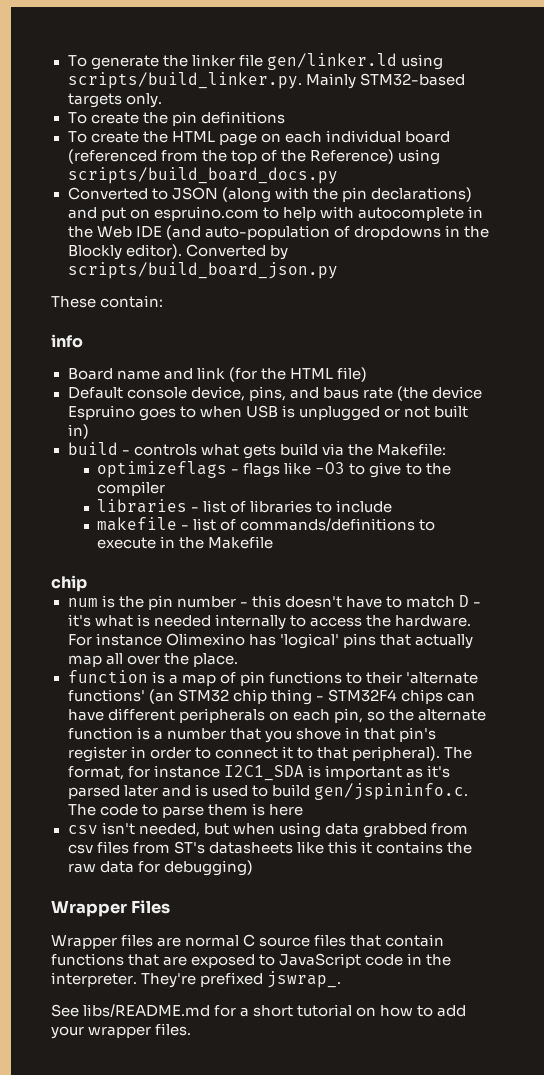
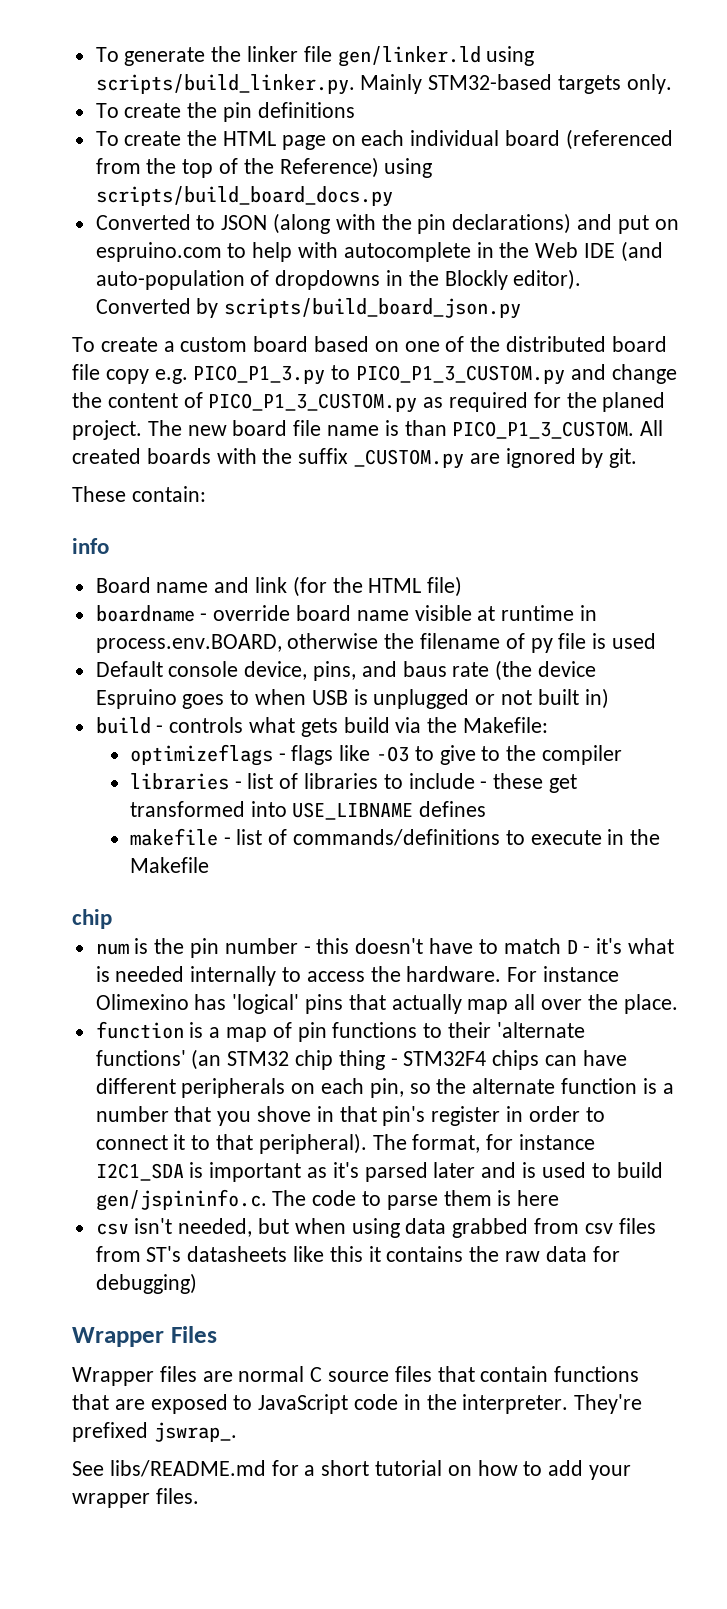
(338, 270) none -> [72,336,667,352] [72,364,677,385] [72,392,666,413] [72,420,664,440] [72,448,638,469] // To create a custom board based on one of the distributed board file copy e.g. PICO_P1_3.py to PICO_P1_3_CUSTOM.py and change the content of PICO_P1_3_CUSTOM.py as required for the planed project. The new board file name is than PICO_P1_3_CUSTOM. All created boards with the suffix _CUSTOM.py are ignored by git.
(367, 374) none -> [95,605,598,622] [95,633,657,653] // boardname - override board name visible at runtime in process.env.BOARD, otherwise the filename of py file is used
(393, 506) none -> [480,773,578,793] [129,801,487,820] - these get transformed into USE_LIBNAME defines

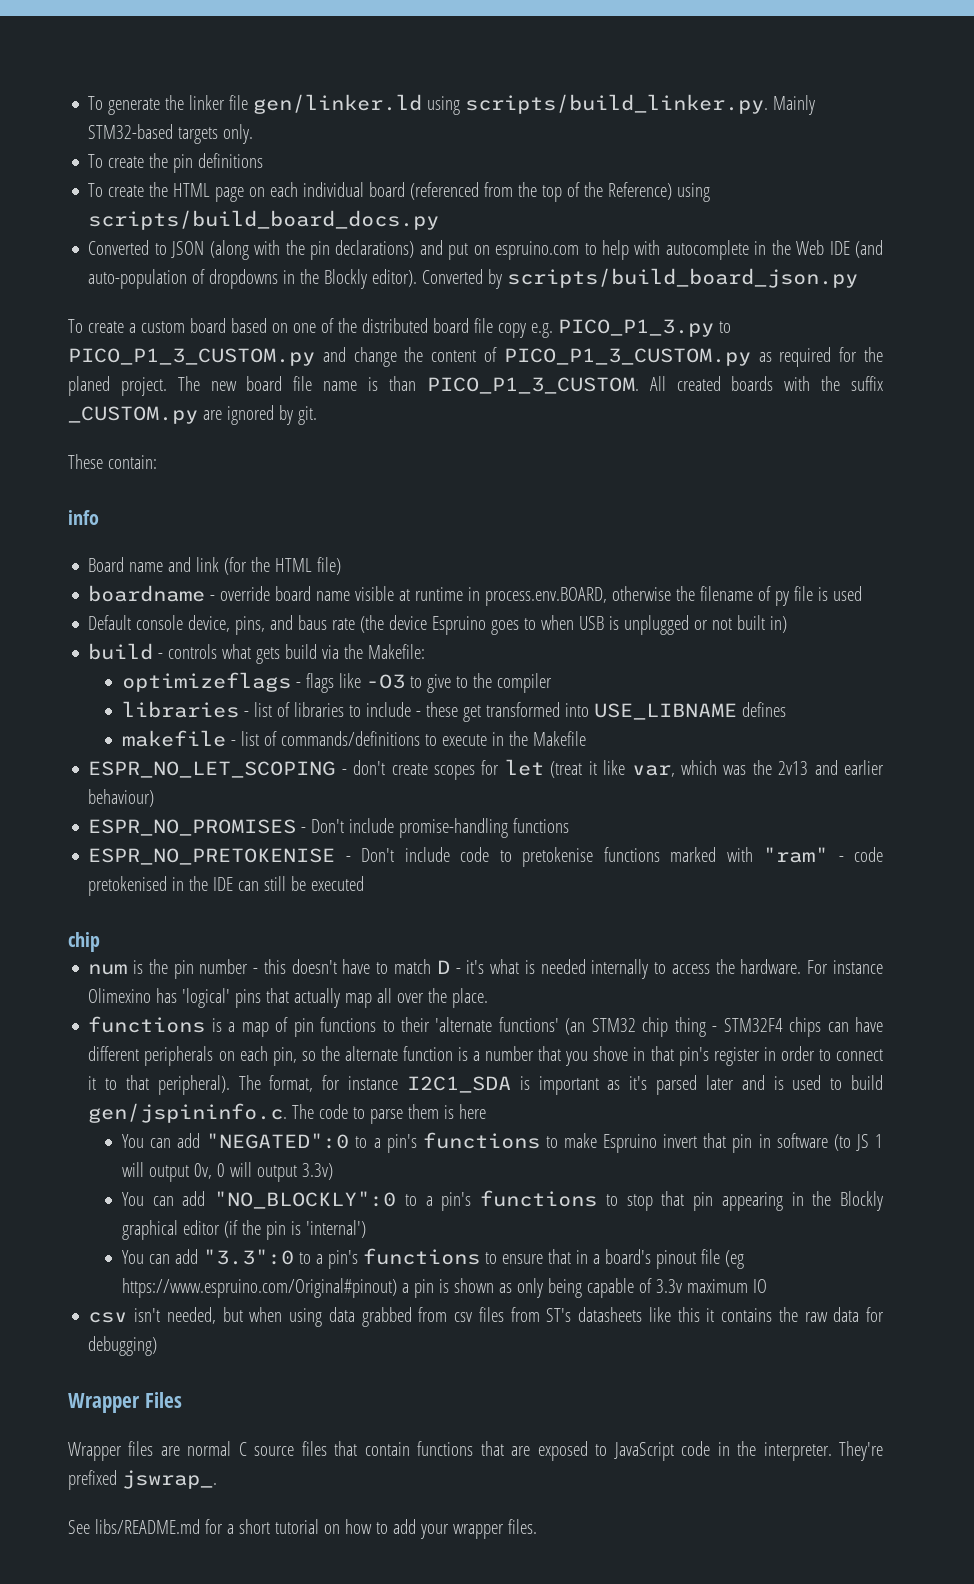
(209, 865) none -> [88,759,884,780] [88,789,155,807] [88,818,570,838] [88,847,883,867] [88,876,365,896] // ESPR_NO_LET_SCOPING - don't create scopes for let (treat it like var, which was the 2v13 and earlier behaviour) // ESPR_NO_PROMISES - Don't include promise-handling functions // ESPR_NO_PRETOKENISE - Don't include code to pretokenise functions marked with "ram" - code pretokenised in the IDE can still be executed
[95,1021,184,1039] function -> [88,1016,206,1033] functions
(560, 1198) none -> [121,1132,883,1153] [121,1162,333,1182] [121,1190,884,1211] [121,1220,366,1240] [121,1248,744,1269] [121,1278,767,1298] // You can add "NEGATED":0 to a pin's functions to make Espruino invert that pin in software (to JS 1 will output 0v, 0 will output 3.3v) // You can add "NO_BLOCKLY":0 to a pin's functions to stop that pin appearing in the Blockly graphical editor (if the pin is 'internal') // You can add "3.3":0 to a pin's functions to ensure that in a board's pinout file (eg https://www.espruino.com/Original#pinout) a pin is shown as only being capable of 3.3v maximum IO

